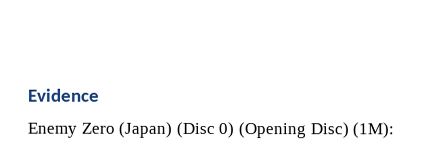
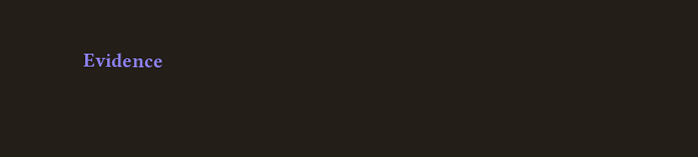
[27,121,395,139] // Enemy Zero (Japan) (Disc 0) (Opening Disc) (1M): -> (164, 60) none

